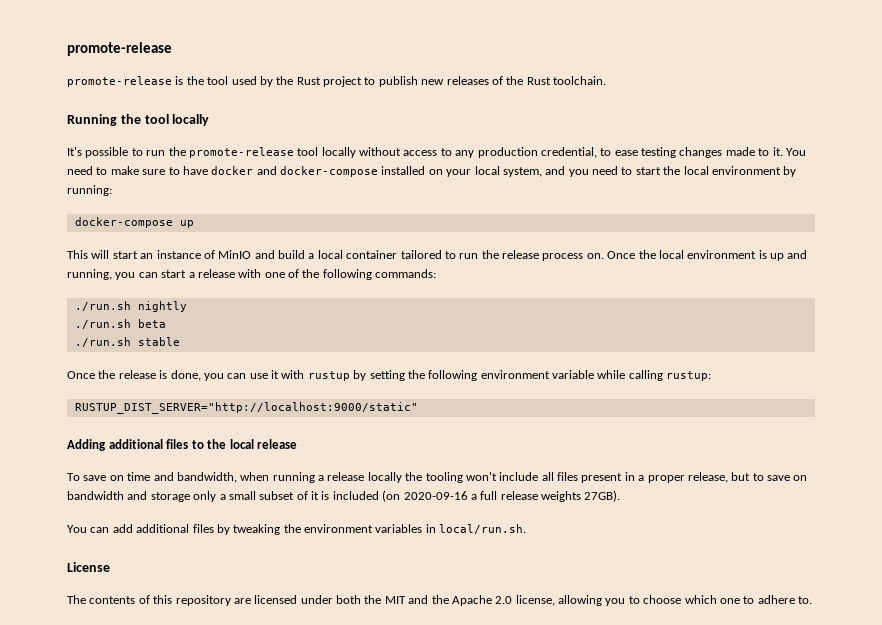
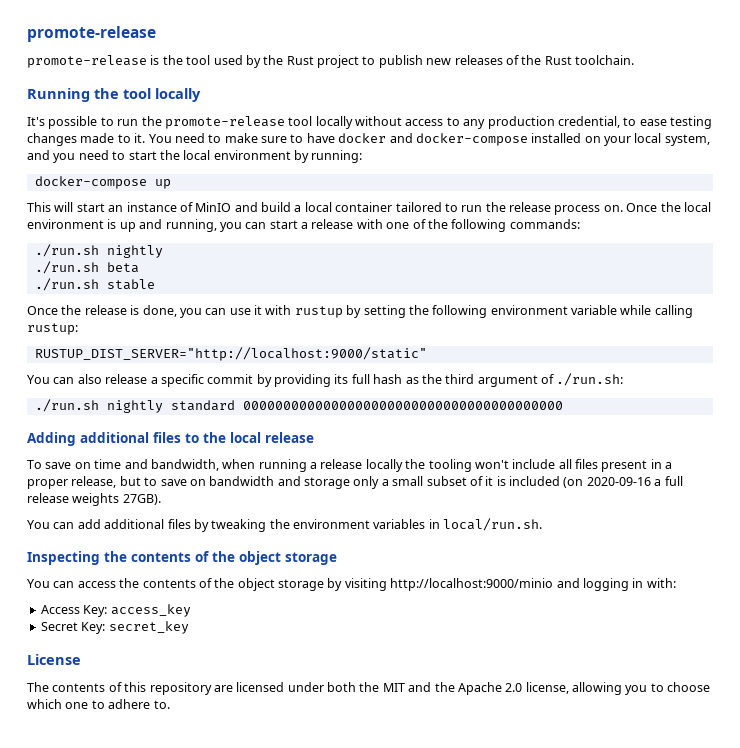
(418, 408) none -> [27,373,624,387] [34,399,563,413] // You can also release a specific commit by providing its full hash as the third argument of ./run.sh: // ./run.sh nightly standard 0000000000000000000000000000000000000000
(527, 529) none -> [27,551,337,565] [27,578,676,591] [40,604,191,617] [40,621,189,634] // Inspecting the contents of the object storage // You can access the contents of the object storage by visiting http://localhost:9000/minio and logging in with: // Access Key: access_key // Secret Key: secret_key

